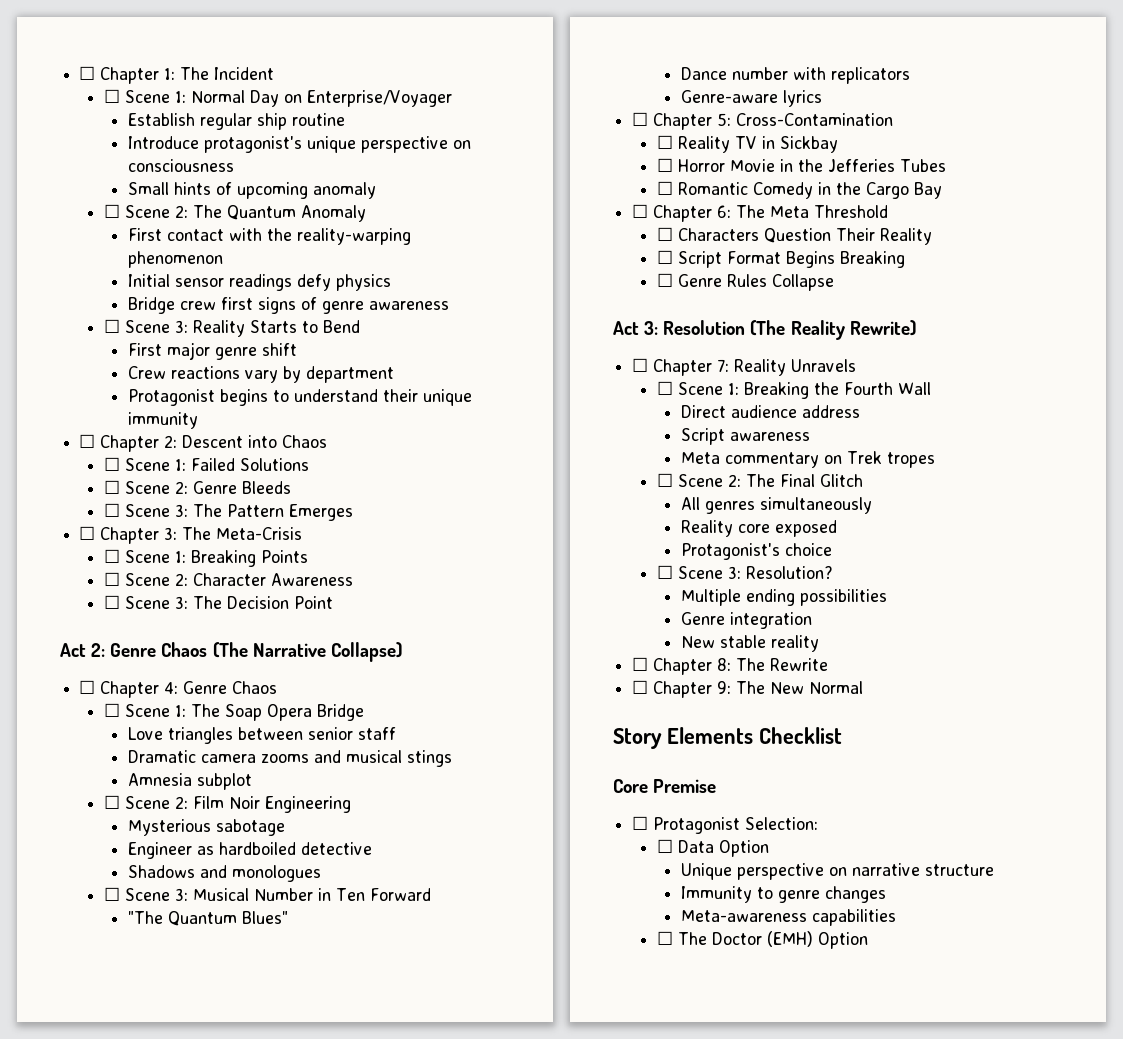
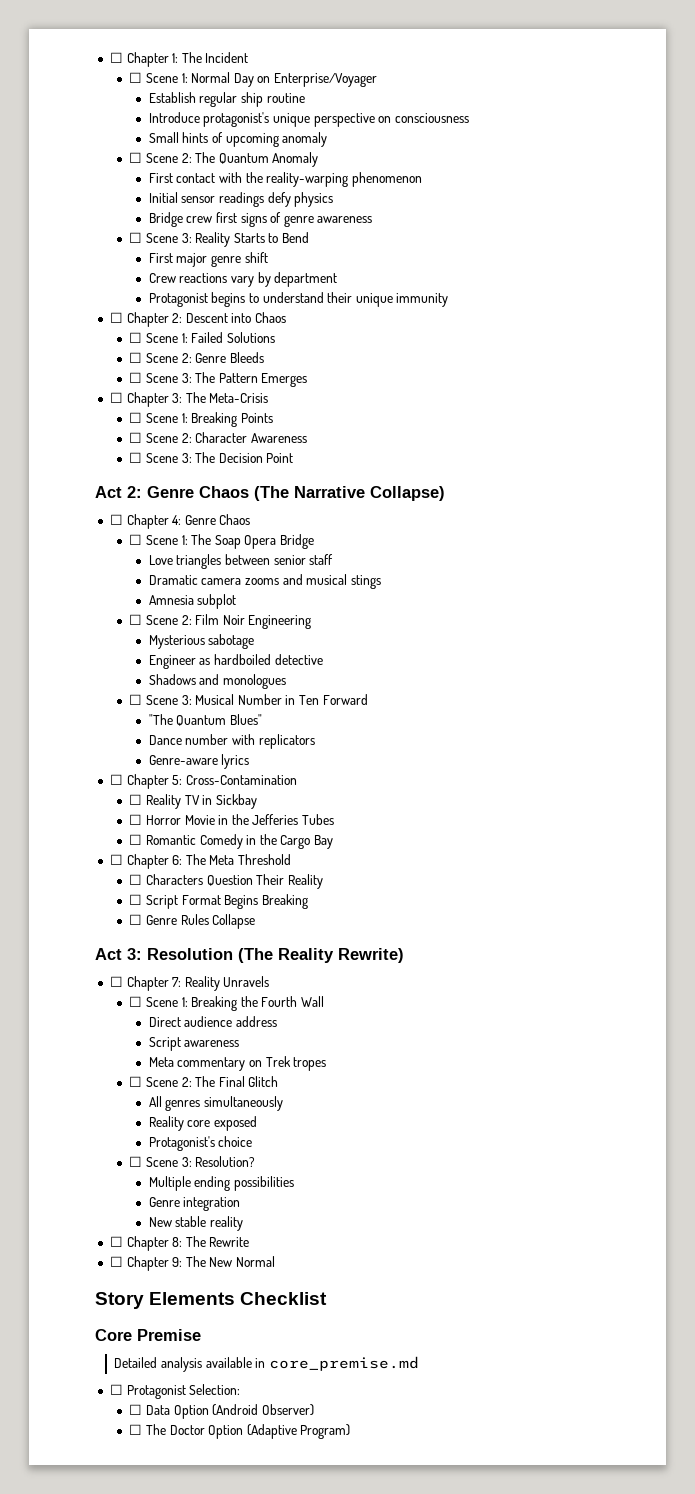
(717, 786) none -> [114,1356,419,1372] // Detailed analysis available in core_premise.md
[681,863,995,880] [681,886,887,903] [681,909,897,926] // Unique perspective on narrative structure // Immunity to genre changes // Meta-awareness capabilities -> [212,1404,314,1416] (Android Observer)
[766,931,868,949] (EMH) Option -> [208,1424,351,1439] Option (Adaptive Program)

